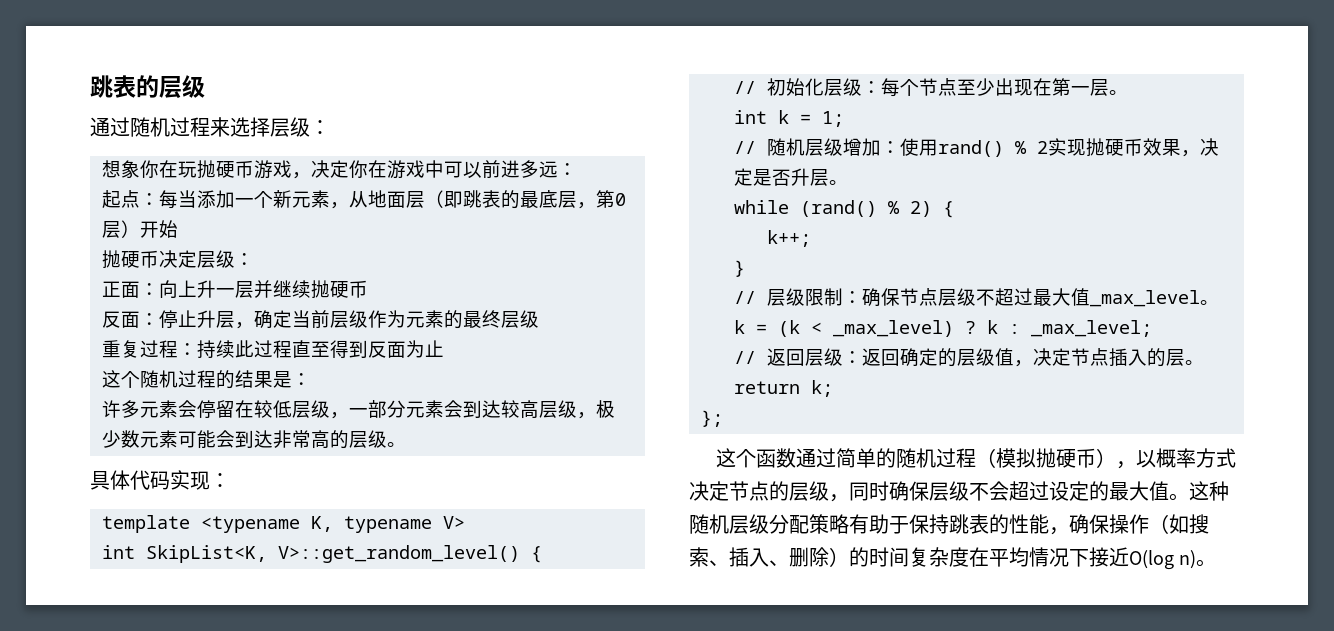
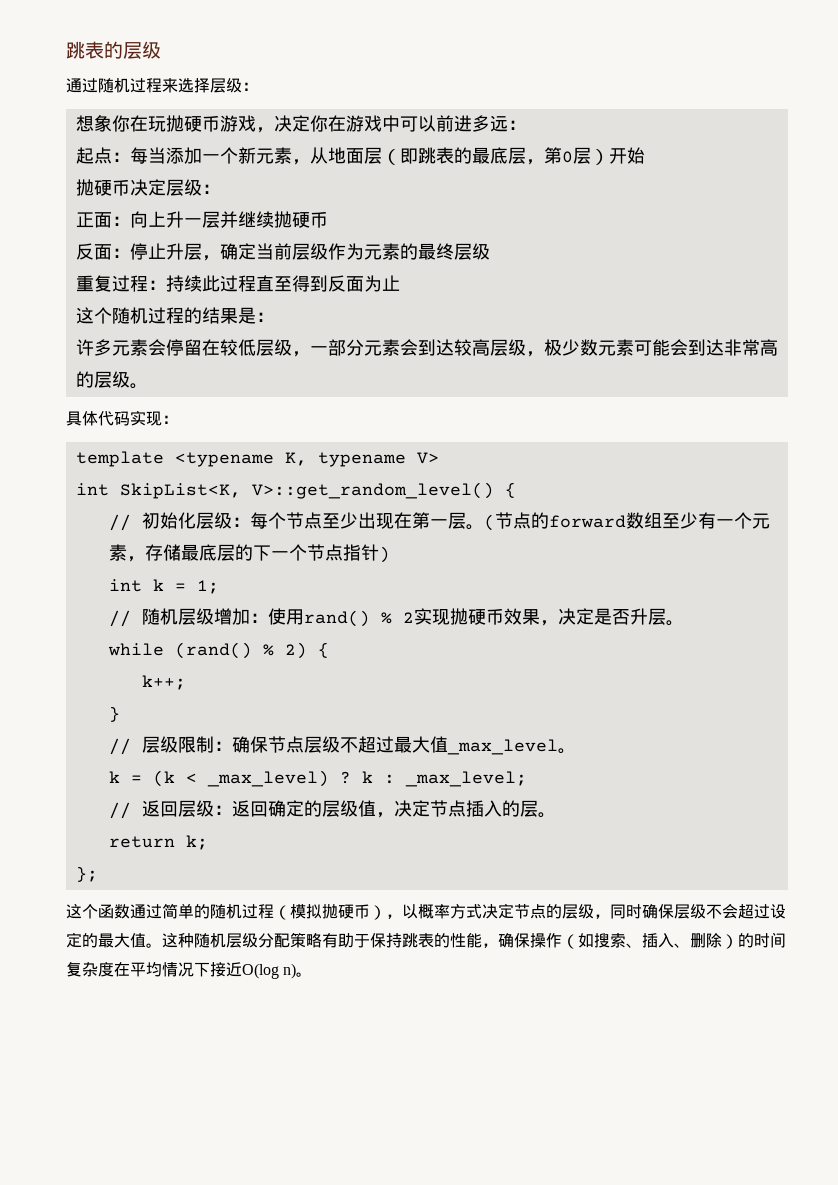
(1128, 92) none -> [483,512,770,531] [108,544,390,563] (节点的forward数组至少有一个元素，存储最底层的下一个节点指针)

